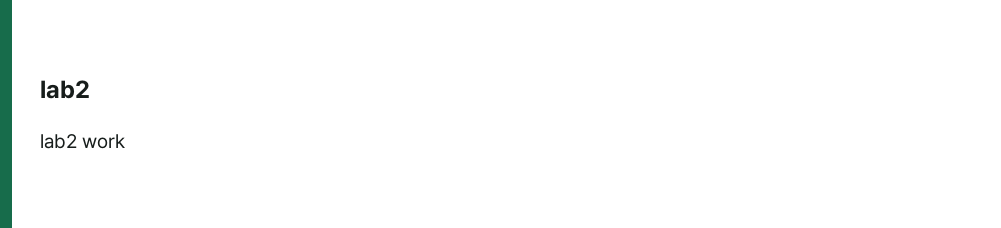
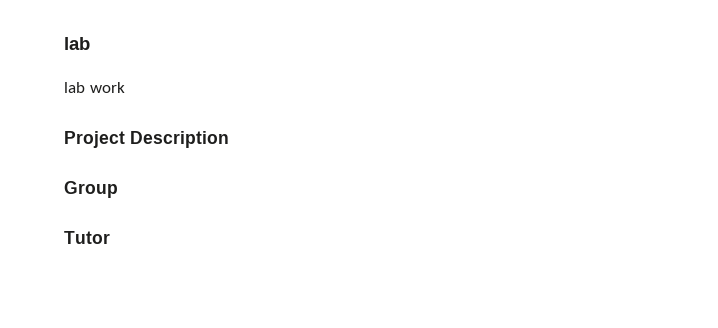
[40,80,90,99] [40,134,77,149] lab2 // lab2 -> [64,37,90,50] [64,82,85,93] lab // lab
(126, 141) none -> [64,131,229,148] [64,181,118,198] [64,231,110,244] // Project Description // Group // Tutor

